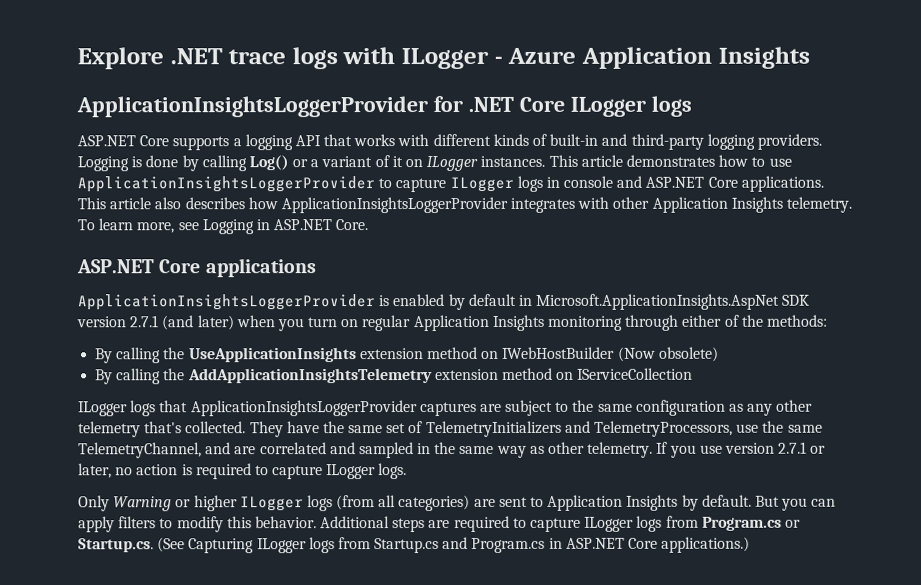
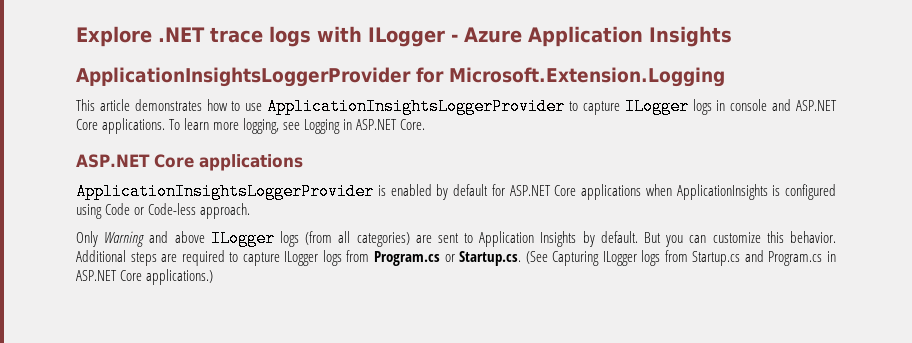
[467,95,692,117] [77,133,822,151] [77,155,546,172] .NET Core ILogger logs // ASP.NET Core supports a logging API that works with different kinds of built-in and third-party logging providers. Logging is done by calling Log() or a variant of it on ILogger instances. -> [449,67,725,87] Microsoft.Extension.Logging //
[77,196,853,214] [77,218,175,234] This article also describes how ApplicationInsightsLoggerProvider integrates with other Application Insights telemetry. To learn more, -> [169,118,280,134] To learn more logging,
[518,293,811,310] [77,314,828,332] [95,346,719,364] [95,367,694,385] [78,399,814,417] [78,420,823,438] [78,441,827,459] [78,463,408,480] in Microsoft.ApplicationInsights.AspNet SDK version 2.7.1 (and later) when you turn on regular Application Insights monitoring through either of the methods: // By calling the UseApplicationInsights extension method on IWebHostBuilder (Now obsolete) // By calling the AddApplicationInsightsTelemetry extension method on IServiceCollection // ILogger logs that ApplicationInsightsLoggerProvider captures are subject to the same configuration as any other telemetry that's collected. They have the same set of TelemetryInitializers and TelemetryProcessors, use the same TelemetryChannel, and are correlated and sampled in the same way as other telemetry. If you use version 2.7.1 or later, no action is required to capture ILogger logs. -> [491,184,836,200] [76,203,251,219] for ASP.NET Core applications when ApplicationInsights is configured using Code or Code-less approach.
[175,495,238,512] or higher -> [149,231,205,243] and above
[78,516,224,533] apply filters to modify -> [712,232,761,243] customize

